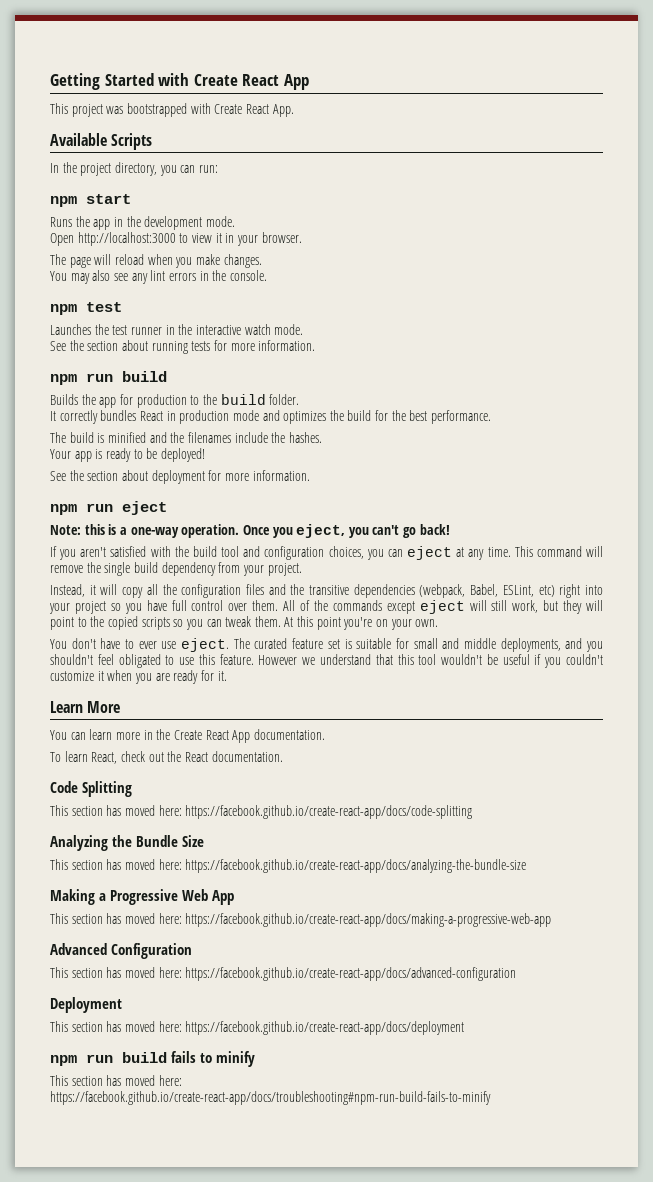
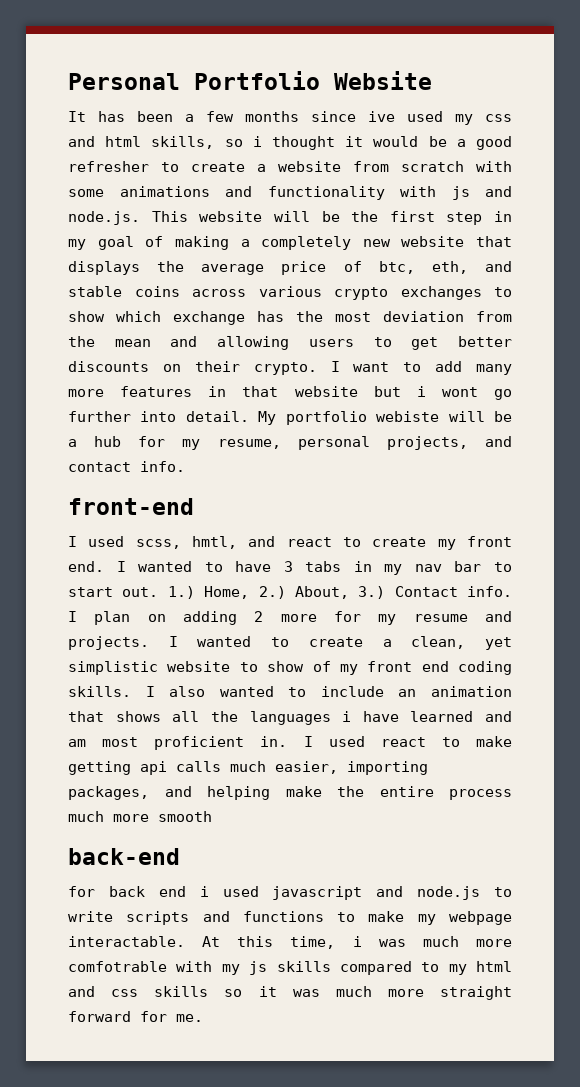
[50,73,309,90] [50,103,294,117] [50,133,153,150] [50,162,218,176] [50,194,131,207] [50,216,235,230] [50,232,302,246] [50,254,262,268] [50,270,267,284] [50,302,122,315] [50,324,304,335] [50,340,316,354] [50,371,167,385] [50,394,300,408] [50,410,492,424] [50,432,322,443] [50,448,205,462] [50,470,310,484] [50,501,167,515] [50,524,450,538] [50,546,603,560] [50,562,302,576] [50,584,603,598] [49,600,603,614] [50,616,439,630] [50,638,603,652] [50,654,603,668] [50,670,227,684] [50,701,121,713] [50,729,325,743] [50,751,283,764] [50,781,132,797] [50,805,473,819] [50,835,204,851] [50,859,527,873] [50,889,234,905] [50,913,552,927] [50,943,192,959] [50,967,517,981] [50,997,122,1013] [50,1021,465,1035] [50,1051,255,1067] [50,1075,182,1086] [50,1091,491,1105] Getting Started with Create React App // This project was bootstrapped with Create React App. // Available Scripts // In the project directory, you can run: // npm start // Runs the app in the development mode. // Open http://localhost:3000 to view it in your browser. // The page will reload when you make changes. // You may also see any lint errors in the console. // npm test // Launches the test runner in the interactive watch mode. // See the section about running tests for more information. // npm run build // Builds the app for production to the build folder. // It correctly bundles React in production mode and optimizes the build for the best performance. // The build is minified and the filenames include the hashes. // Your app is ready to be deployed! // See the section about deployment for more information. // npm run eject // Note: this is a one-way operation. Once you eject, you can't go back! // If you aren't satisfied with the build tool and configuration choices, you can eject at any time. This command will remove the single build dependency from your project. // Instead, it will copy all the configuration files and the transitive dependencies (webpack, Babel, ESLint, etc) right into your project so you have full control over them. All of the commands except eject will still work, but they will point to the copied scripts so you can tweak them. At this point you're on your own. // You don't have to ever use eject. The curated feature set is suitable for small and middle deployments, and you shouldn't feel obligated to use this feature. However we understand that this tool wouldn't be useful if you couldn't customize it when you are ready for it. // Learn More // You can learn more in the Create React App documentation. // To learn React, check out the React documentation. // Code Splitting // This section has moved here: https://facebook.github.io/create-react-app/docs/code-splitting // Analyzing the Bundle Size // This section has moved here: https://facebook.github.io/create-react-app/docs/analyzing-the-bundle-size // Making a Progressive Web App // This section has moved here: https://facebook.github.io/create-react-app/docs/making-a-progressive-web-app // Advanced Configuration // This section has moved here: https://facebook.github.io/create-react-app/docs/advanced-configuration // Deployment // This section has moved here: https://facebook.github.io/create-react-app/docs/deployment // npm run build fails to minify // This section has moved here: https://facebook.github.io/create-react-app/docs/troubleshooting#npm-run-build-fails-to-minify -> [68,71,432,90] [68,111,512,125] [68,136,512,150] [68,161,512,172] [68,186,512,200] [68,211,512,225] [68,236,512,250] [68,261,513,275] [68,286,512,300] [68,311,512,325] [68,336,512,350] [68,361,512,375] [68,386,512,400] [68,411,512,425] [68,436,512,450] [68,461,185,472] [68,498,194,515] [68,536,512,550] [68,561,512,575] [68,586,512,599] [68,611,512,625] [68,636,512,650] [68,661,512,675] [68,686,512,697] [68,711,512,725] [68,736,512,750] [68,761,428,775] [68,786,512,800] [68,811,212,822] [68,848,180,865] [68,886,512,900] [68,911,512,925] [68,936,513,949] [68,961,512,975] [68,986,512,1000] [68,1011,203,1022] Personal Portfolio Website // It has been a few months since ive used my css and html skills, so i thought it would be a good refresher to create a website from scratch with some animations and functionality with js and node.js. This website will be the first step in my goal of making a completely new website that displays the average price of btc, eth, and stable coins across various crypto exchanges to show which exchange has the most deviation from the mean and allowing users to get better discounts on their crypto. I want to add many more features in that website but i wont go further into detail. My portfolio webiste will be a hub for my resume, personal projects, and contact info. // front-end // I used scss, hmtl, and react to create my front end. I wanted to have 3 tabs in my nav bar to start out. 1.) Home, 2.) About, 3.) Contact info. I plan on adding 2 more for my resume and projects. I wanted to create a clean, yet simplistic website to show of my front end coding skills. I also wanted to include an animation that shows all the languages i have learned and am most proficient in. I used react to make getting api calls much easier, importing packages, and helping make the entire process much more smooth // back-end // for back end i used javascript and node.js to write scripts and functions to make my webpage interactable. At this time, i was much more comfotrable with my js skills compared to my html and css skills so it was much more straight forward for me.

